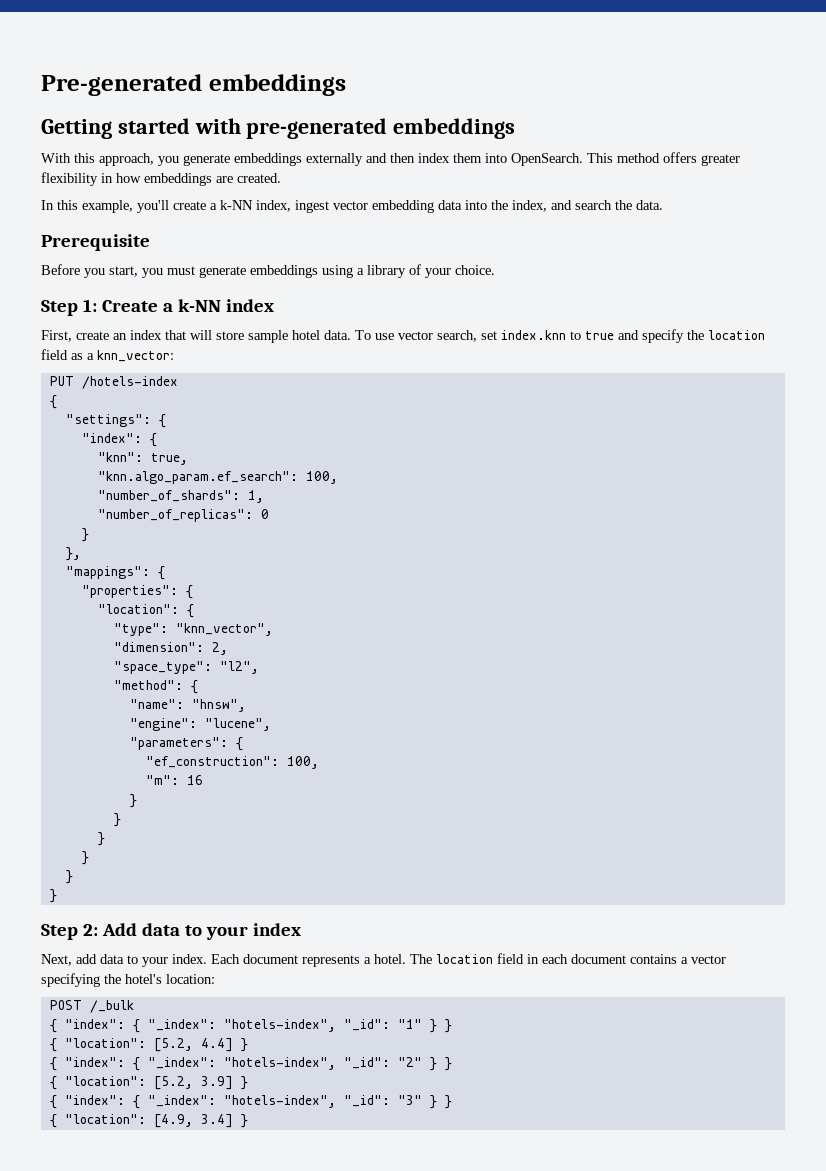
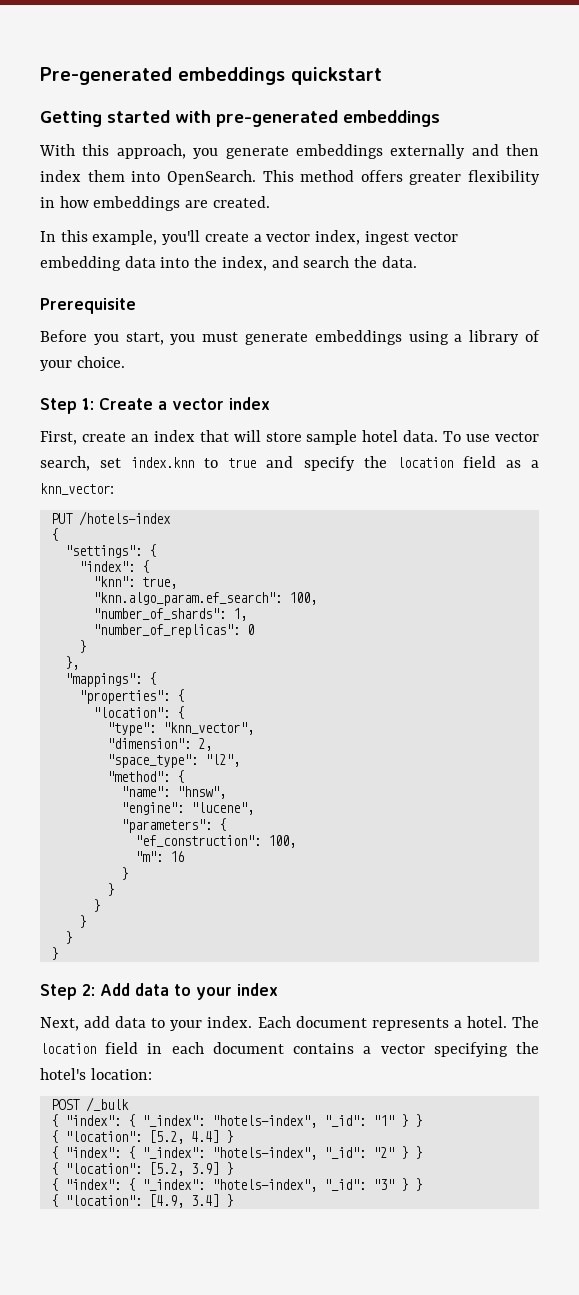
(346, 85) none -> [291,67,382,85] quickstart
[220,200,253,210] k-NN -> [266,232,311,242] vector
[177,299,221,312] k-NN -> [172,398,224,410] vector

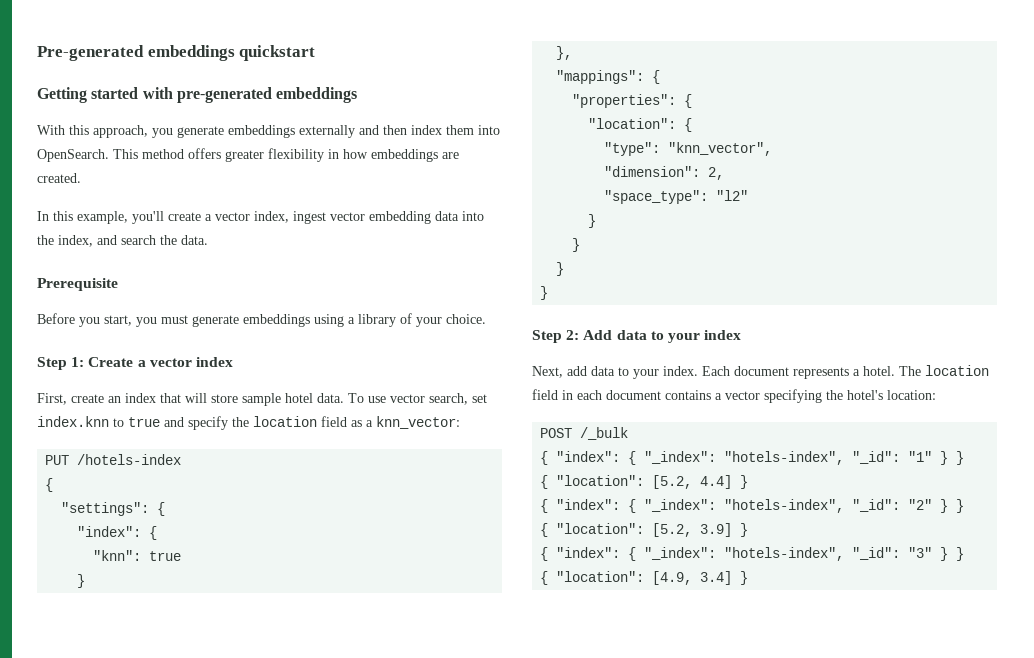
[141,577,177,589] [92,592,317,606] [92,608,247,621] [92,624,254,638] true, // "knn.algo_param.ef_search": 100, // "number_of_shards": 1, // "number_of_replicas": 0 -> [149,551,182,561] true
[204,754,240,767] [106,770,184,783] [120,786,226,799] [120,802,254,815] [120,818,226,833] [134,835,296,848] [134,851,184,862] [120,867,128,880] [106,883,114,896] "l2", // "method": { // "name": "hnsw", // "engine": "lucene", // "parameters": { // "ef_construction": 100, // "m": 16 // } // } -> [716,190,749,201] "l2"

